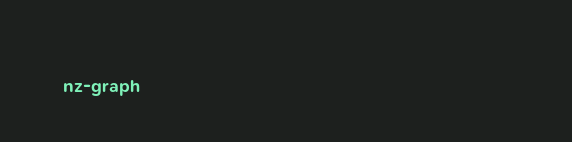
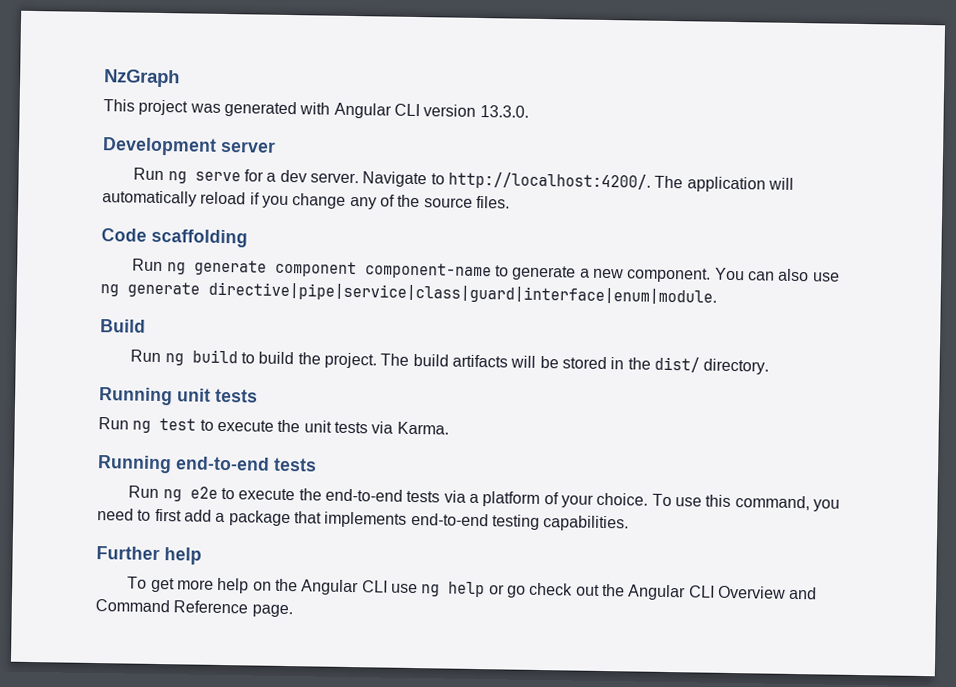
[63,80,140,96] nz-graph -> [103,69,180,88] [103,99,529,119] [102,137,276,156] [133,167,794,193] [102,190,510,210] [101,228,248,248] [132,258,840,283] [100,281,717,306] [100,319,146,333] [130,349,770,375] [99,387,258,406] [98,417,449,435] [97,455,317,474] [128,485,840,512] [97,508,630,532] [96,546,202,565] [127,576,818,601] [95,599,293,618] NzGraph // This project was generated with Angular CLI version 13.3.0. // Development server // Run ng serve for a dev server. Navigate to http://localhost:4200/. The application will automatically reload if you change any of the source files. // Code scaffolding // Run ng generate component component-name to generate a new component. You can also use ng generate directive|pipe|service|class|guard|interface|enum|module. // Build // Run ng build to build the project. The build artifacts will be stored in the dist/ directory. // Running unit tests // Run ng test to execute the unit tests via Karma. // Running end-to-end tests // Run ng e2e to execute the end-to-end tests via a platform of your choice. To use this command, you need to first add a package that implements end-to-end testing capabilities. // Further help // To get more help on the Angular CLI use ng help or go check out the Angular CLI Overview and Command Reference page.

